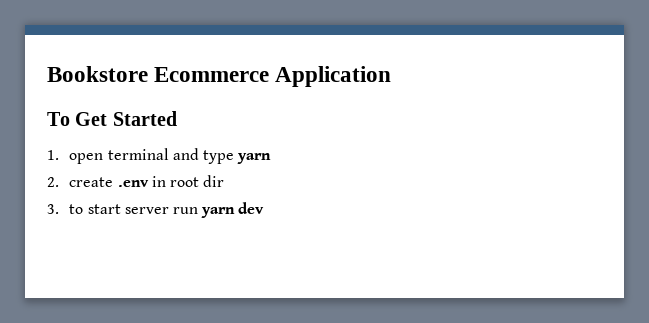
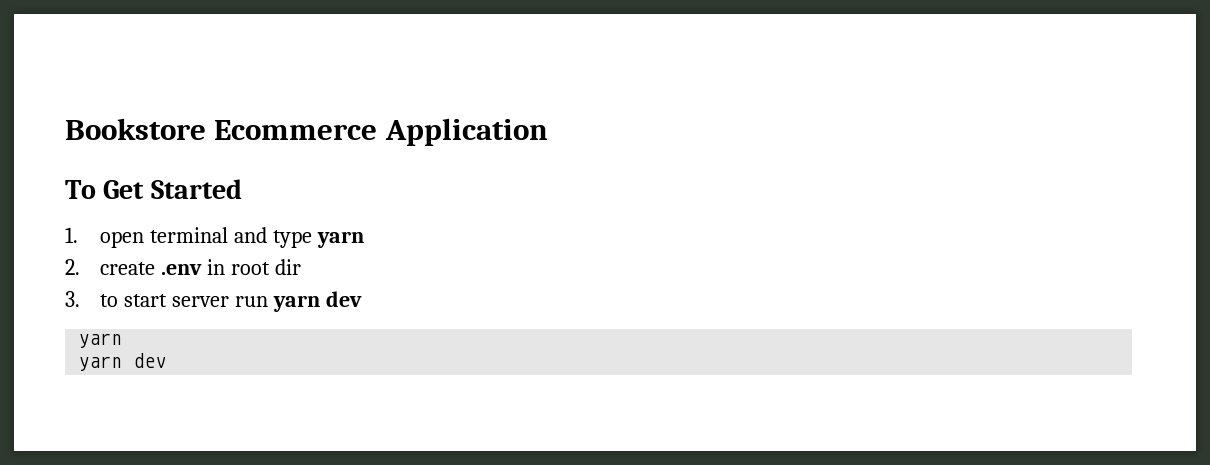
(265, 208) none -> [78,333,123,348] [78,353,167,371] // yarn // yarn dev

